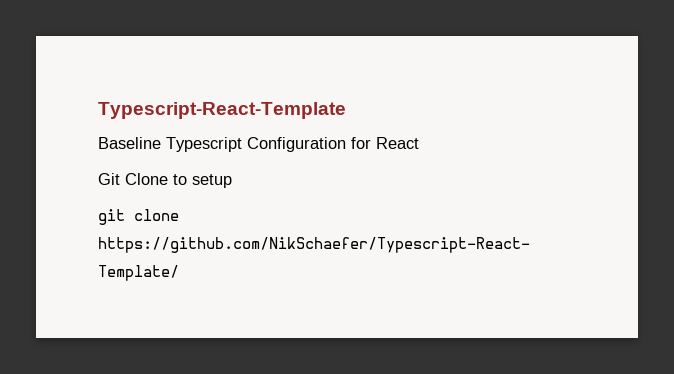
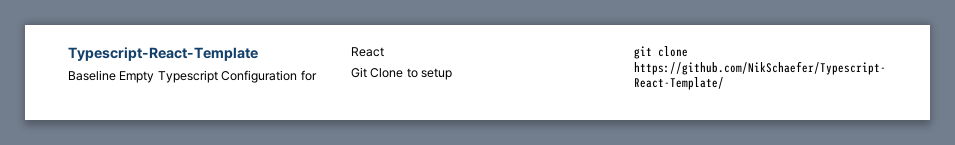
(161, 143) none -> [119,71,155,83] Empty

